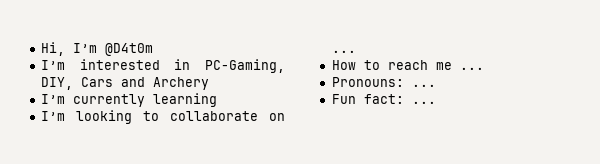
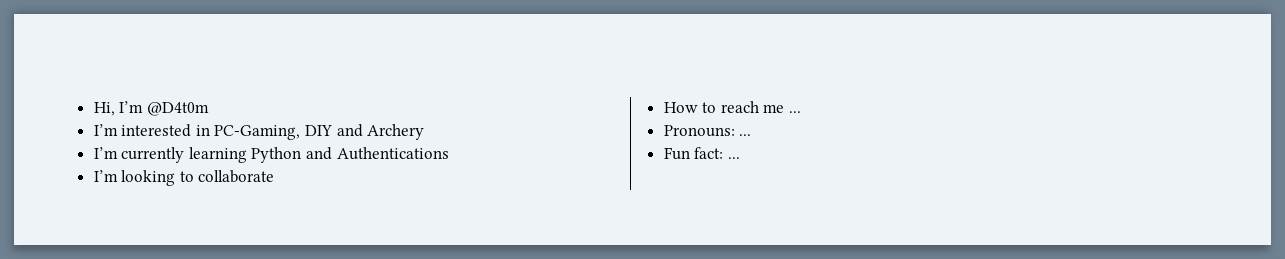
[40,77,113,90] DIY, Cars -> [305,125,333,136] DIY
(217, 100) none -> [251,147,449,163] Python and Authentications
[269,113,285,121] [331,50,356,53] on ... -> (275, 176) none

